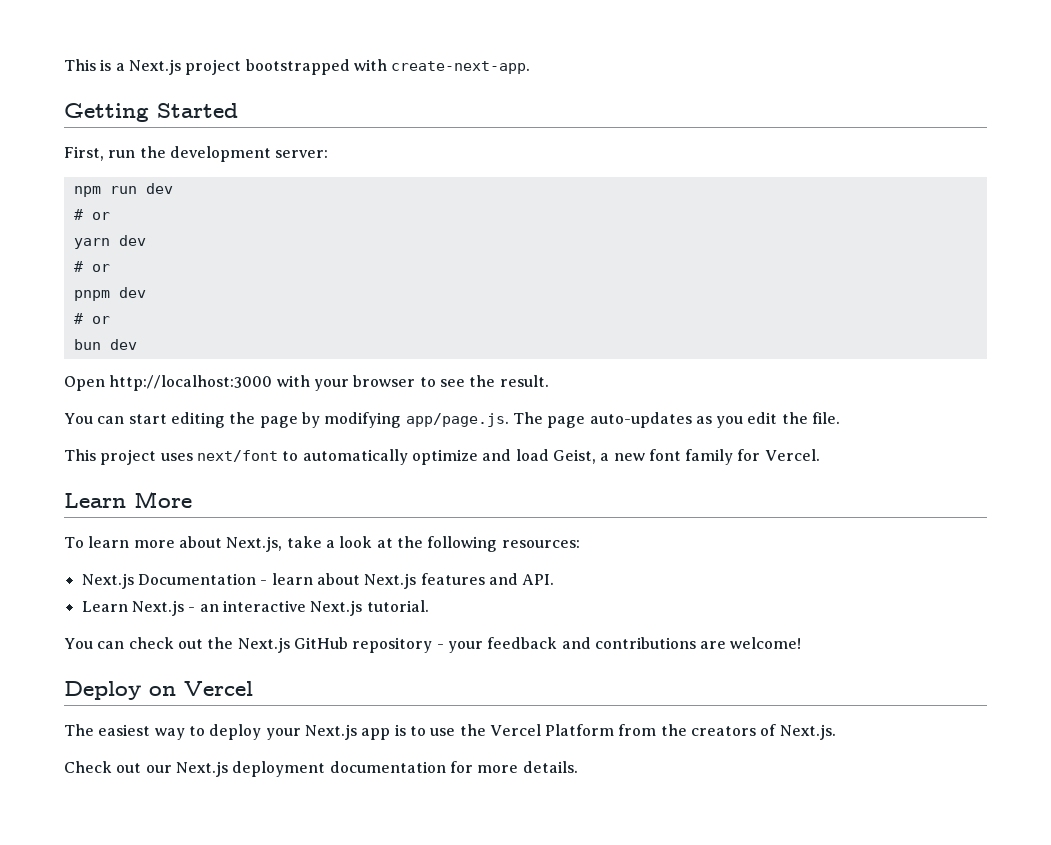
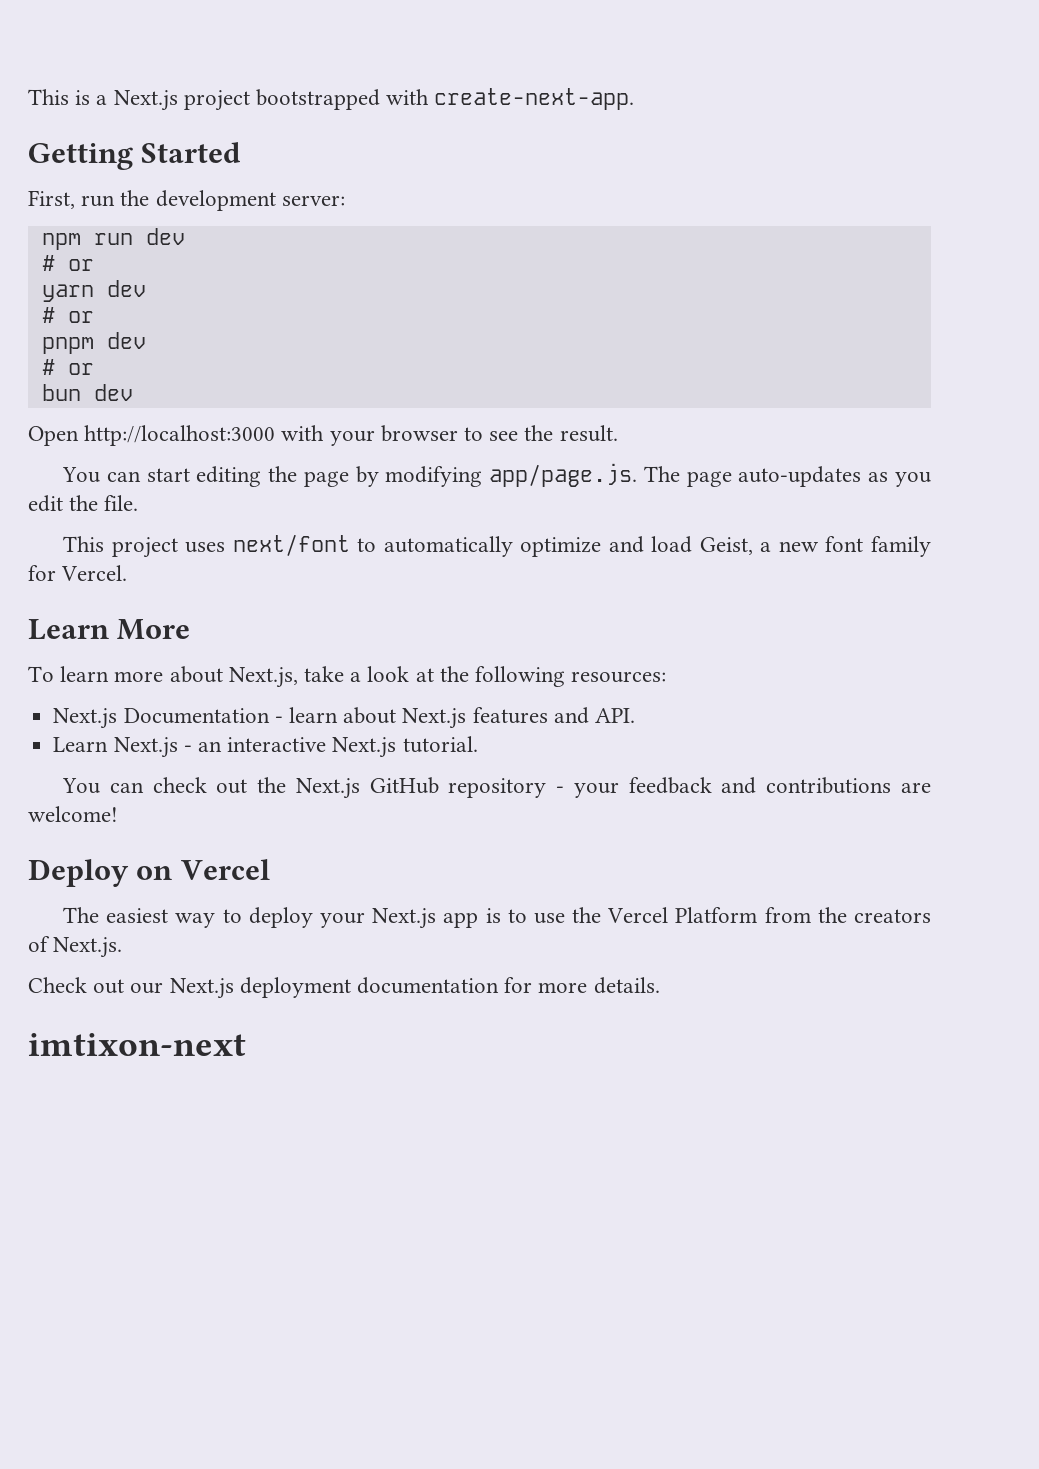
(578, 767) none -> [28,1033,246,1056] // imtixon-next

